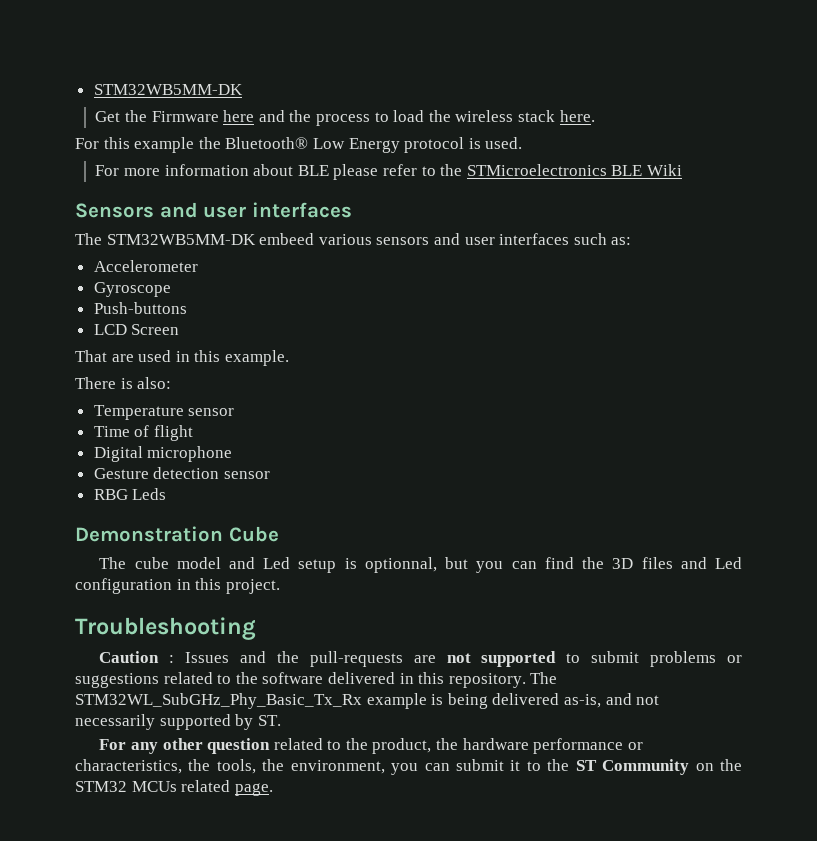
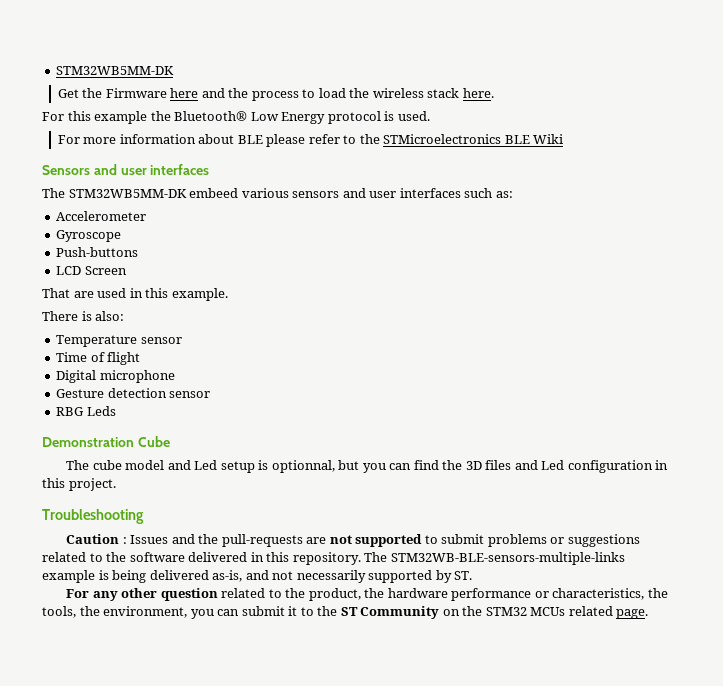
[75,693,362,709] STM32WL_SubGHz_Phy_Basic_Tx_Rx -> [390,552,625,565] STM32WB-BLE-sensors-multiple-links

